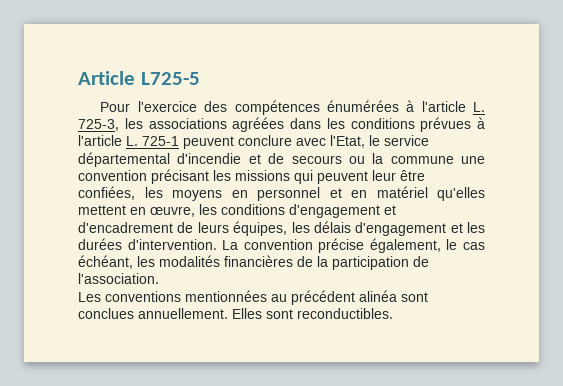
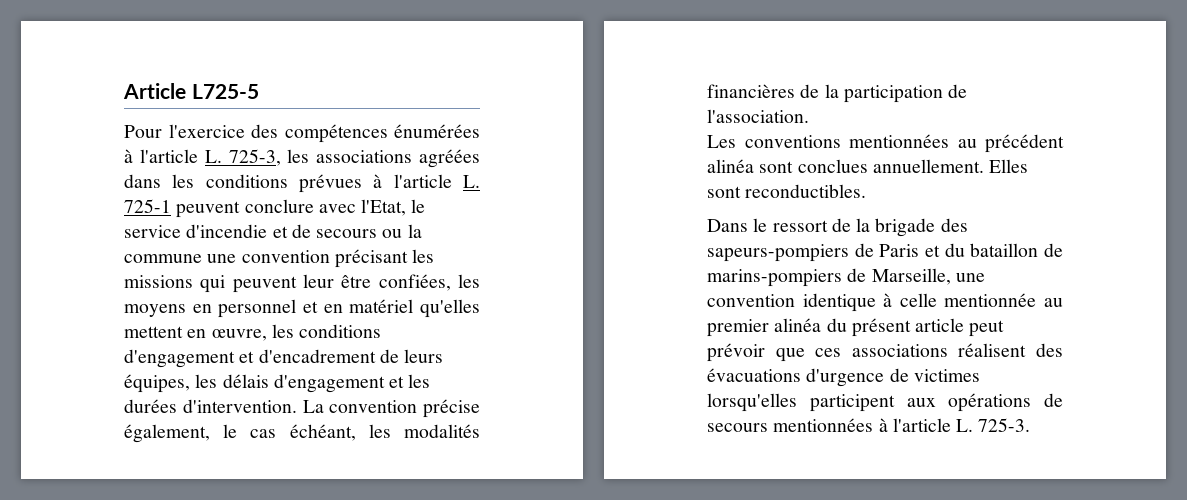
[78,152,170,167] départemental -> (181, 231) none
(393, 313) none -> [707,218,968,237] [707,243,1063,262] [707,268,985,287] [707,293,1063,312] [707,318,1005,337] [707,343,1063,362] [707,368,980,387] [707,393,1063,412] [707,418,1031,432] // Dans le ressort de la brigade des sapeurs-pompiers de Paris et du bataillon de marins-pompiers de Marseille, une convention identique à celle mentionnée au premier alinéa du présent article peut prévoir que ces associations réalisent des évacuations d'urgence de victimes lorsqu'elles participent aux opérations de secours mentionnées à l'article L. 725-3.

